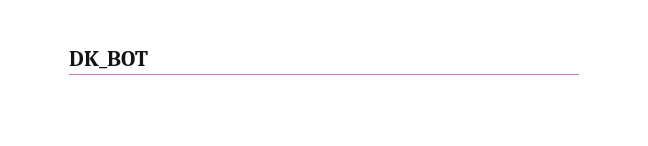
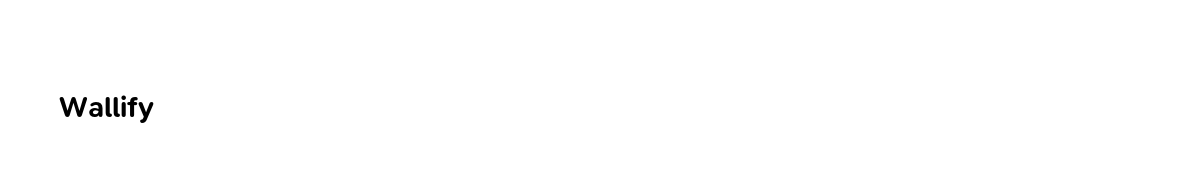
[69,51,148,69] DK_BOT -> [59,95,154,123] Wallify

